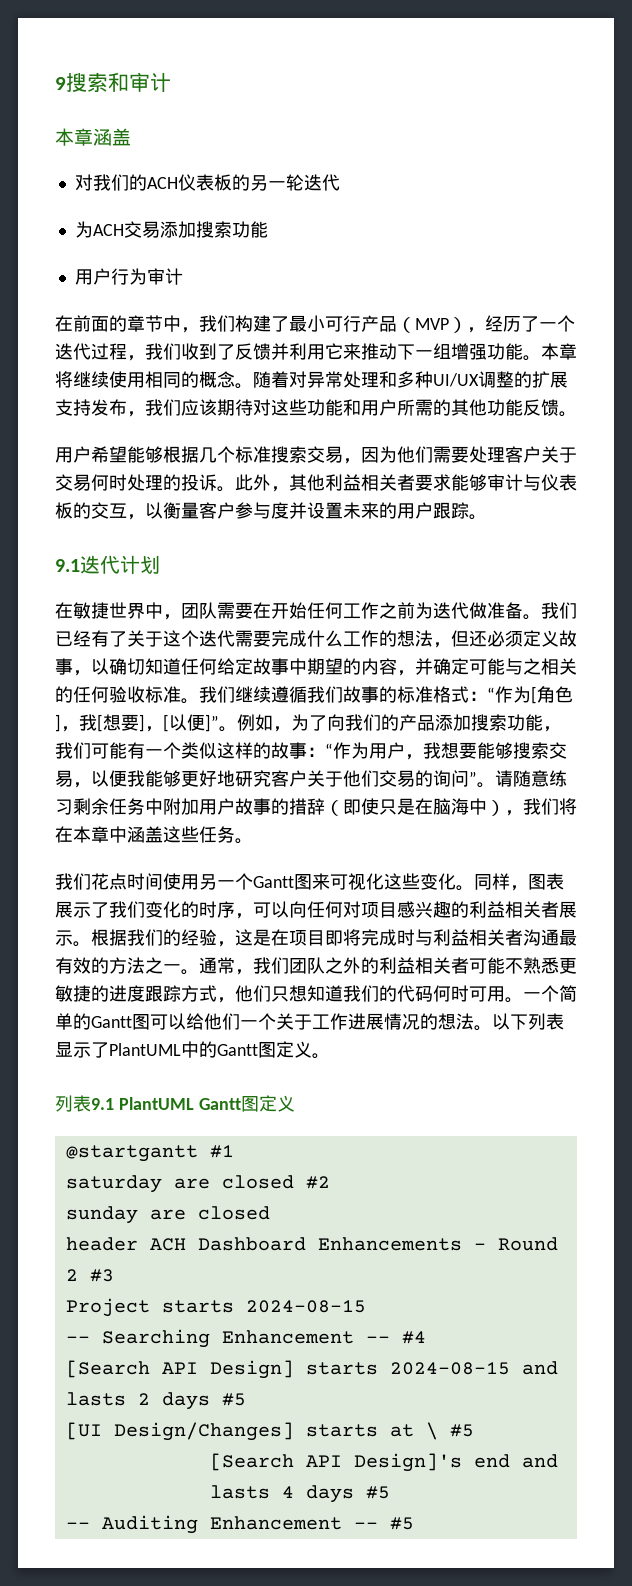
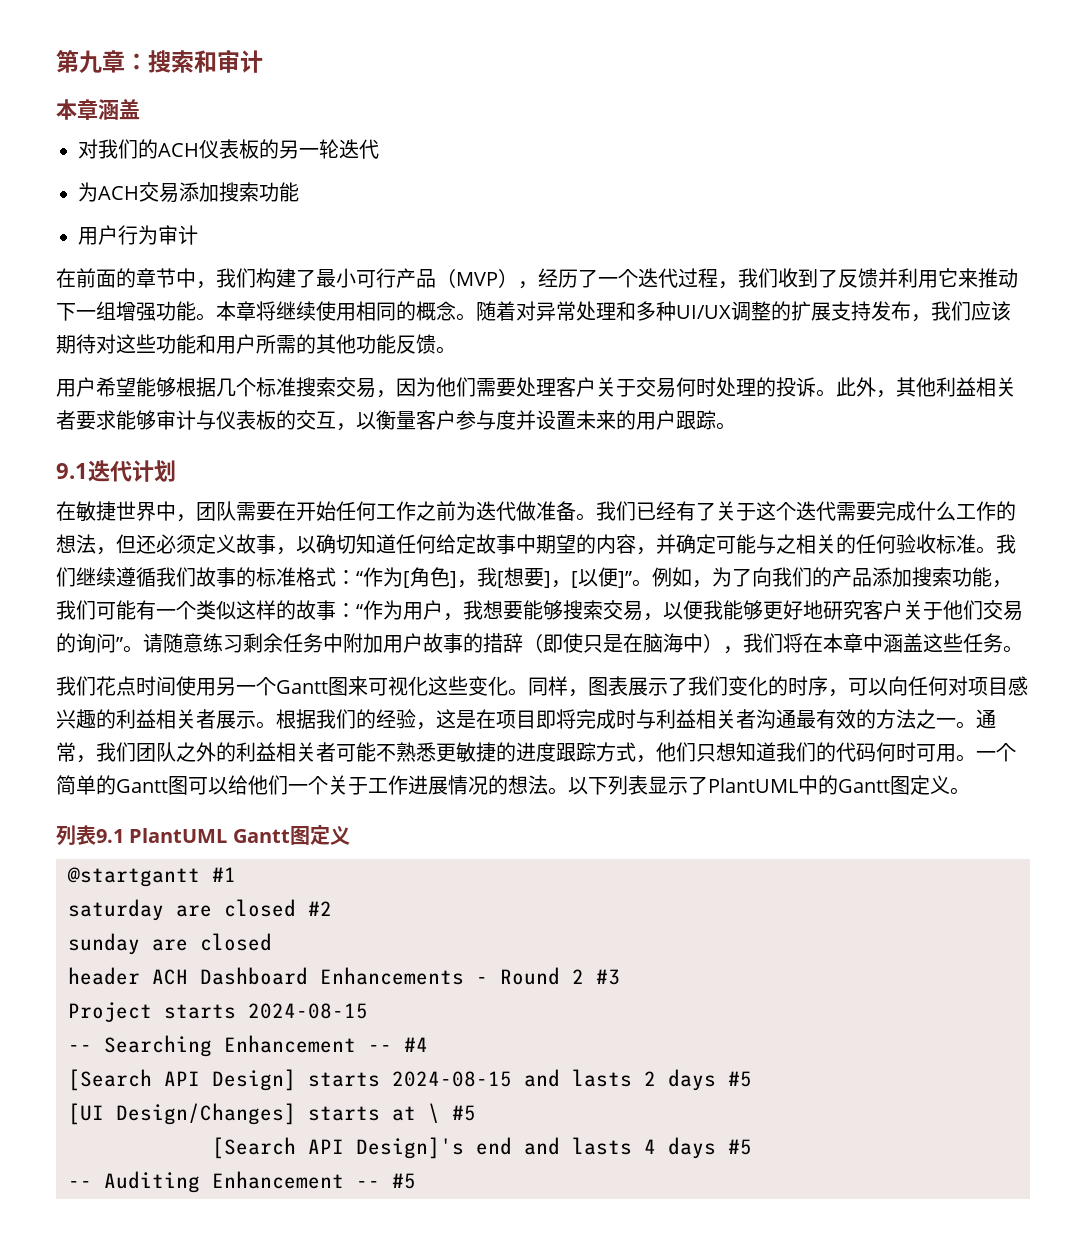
[55,77,66,90] 9 -> [56,50,148,73] 第九章：

